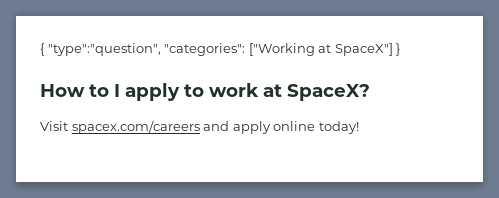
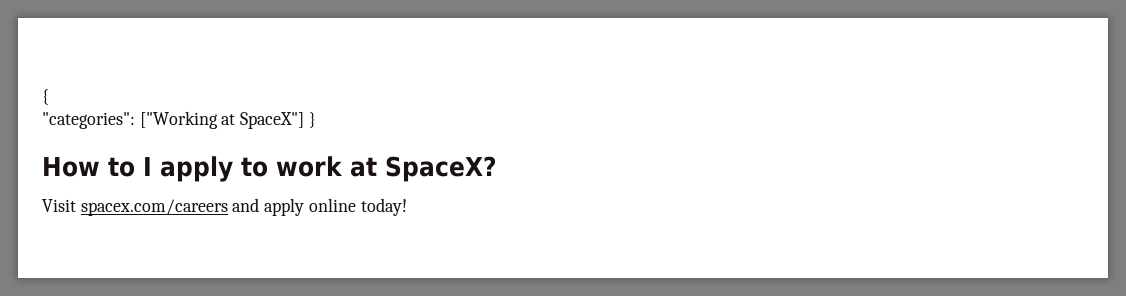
[47,43,161,56] "type":"question", -> (49, 97) //

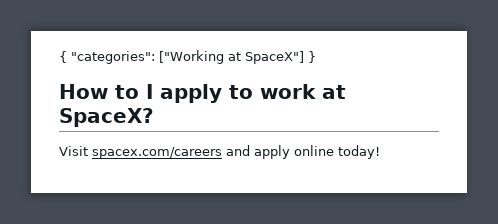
(49, 97) // -> (67, 57) none

